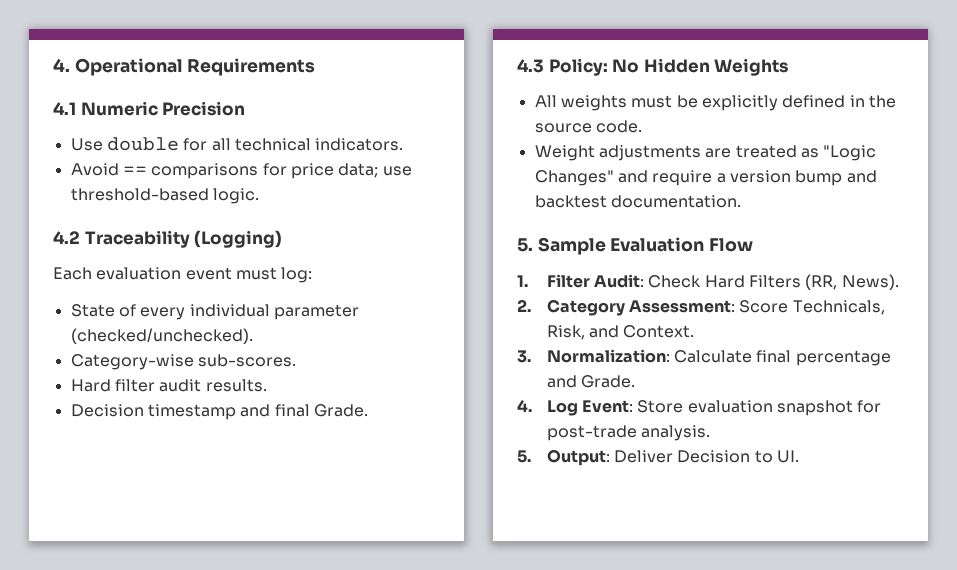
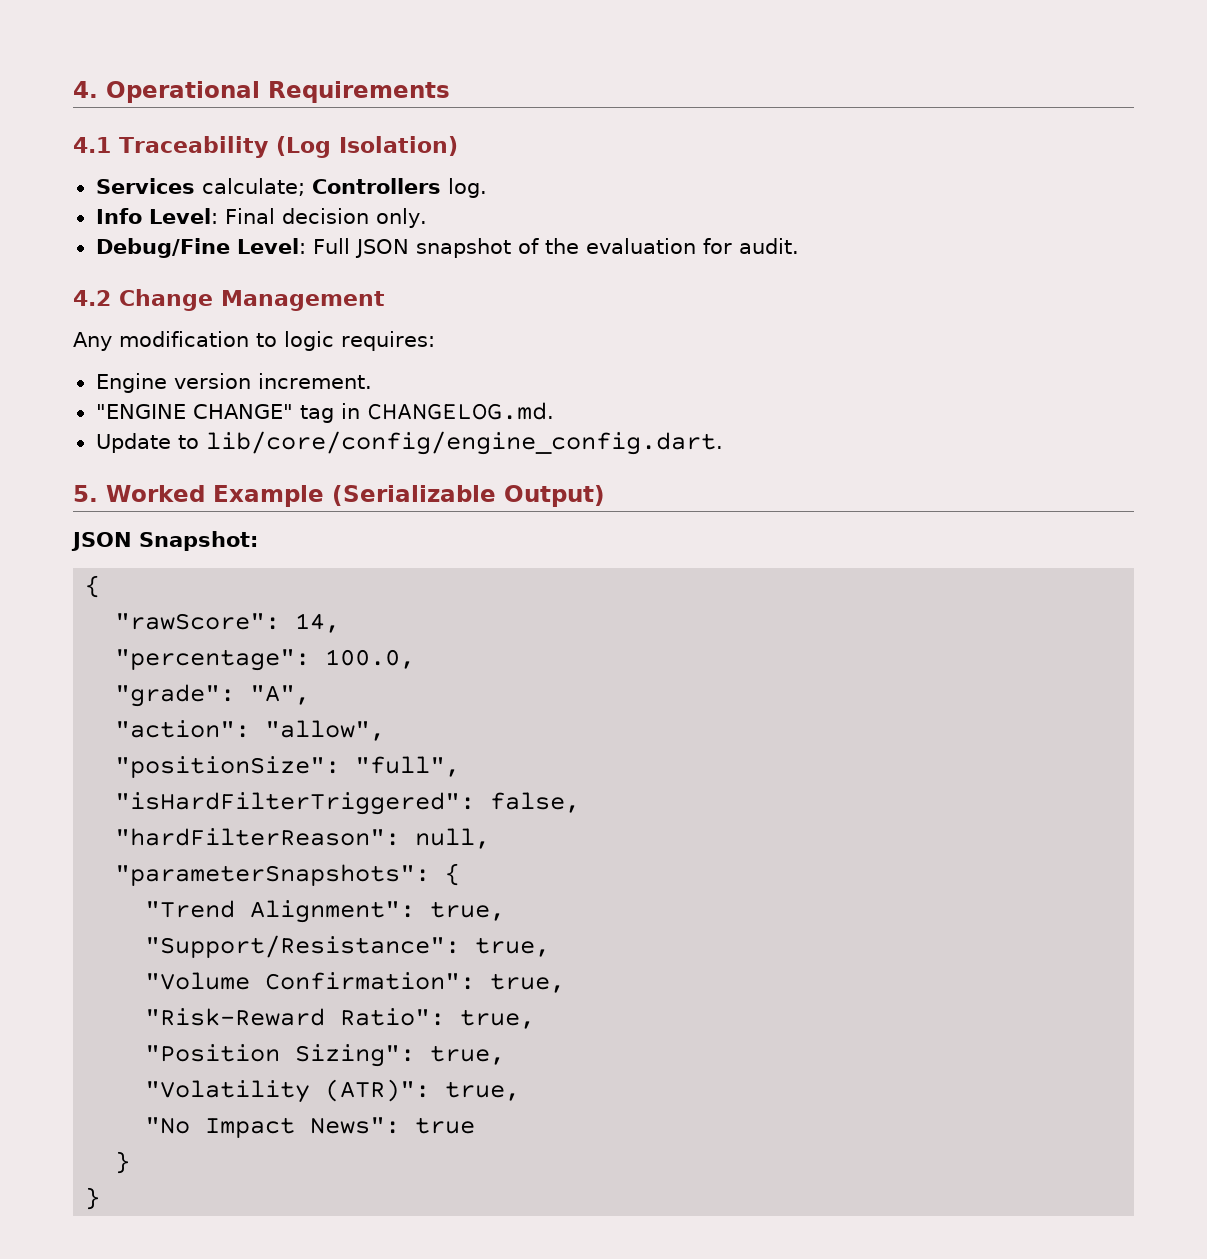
[80,101,246,116] [70,137,404,151] [70,163,412,179] [70,188,259,204] [53,230,283,248] [53,267,313,283] [70,304,359,320] [70,328,253,344] [70,354,296,370] [70,379,267,392] [70,404,368,420] [517,58,789,76] [534,95,896,111] [534,120,642,133] [534,145,877,161] [534,170,877,186] [534,195,741,208] [517,237,754,255] [517,274,899,290] [517,299,885,316] [546,325,695,340] [517,349,891,366] [546,375,635,388] [517,399,882,416] [546,425,710,441] [517,449,799,466] Numeric Precision // Use double for all technical indicators. // Avoid == comparisons for price data; use threshold-based logic. // 4.2 Traceability (Logging) // Each evaluation event must log: // State of every individual parameter (checked/unchecked). // Category-wise sub-scores. // Hard filter audit results. // Decision timestamp and final Grade. // 4.3 Policy: No Hidden Weights // All weights must be explicitly defined in the source code. // Weight adjustments are treated as "Logic Changes" and require a version bump and backtest documentation. // 5. Sample Evaluation Flow // 1. Filter Audit: Check Hard Filters (RR, News). // 2. Category Assessment: Score Technicals, Risk, and Context. // 3. Normalization: Calculate final percentage and Grade. // 4. Log Event: Store evaluation snapshot for post-trade analysis. // 5. Output: Deliver Decision to UI. -> [119,136,458,158] [95,178,487,198] [95,208,427,228] [95,238,799,258] [73,289,385,311] [73,331,435,351] [95,373,372,393] [95,402,554,423] [95,431,723,455] [73,485,605,507] [71,531,258,551] [85,575,101,598] [115,613,341,633] [115,649,416,671] [115,684,311,707] [115,720,386,741] [115,756,461,778] [115,792,581,815] [115,828,491,849] [115,863,461,886] [145,900,506,923] [145,935,551,958] [145,972,566,993] [145,1008,536,1029] [145,1044,506,1067] [145,1079,521,1103] [145,1117,476,1138] [115,1151,131,1174] [85,1187,101,1210] Traceability (Log Isolation) // Services calculate; Controllers log. // Info Level: Final decision only. // Debug/Fine Level: Full JSON snapshot of the evaluation for audit. // 4.2 Change Management // Any modification to logic requires: // Engine version increment. // "ENGINE CHANGE" tag in CHANGELOG.md. // Update to lib/core/config/engine_config.dart. // 5. Worked Example (Serializable Output) // JSON Snapshot: // { // "rawScore": 14, // "percentage": 100.0, // "grade": "A", // "action": "allow", // "positionSize": "full", // "isHardFilterTriggered": false, // "hardFilterReason": null, // "parameterSnapshots": { // "Trend Alignment": true, // "Support/Resistance": true, // "Volume Confirmation": true, // "Risk-Reward Ratio": true, // "Position Sizing": true, // "Volatility (ATR)": true, // "No Impact News": true // } // }

